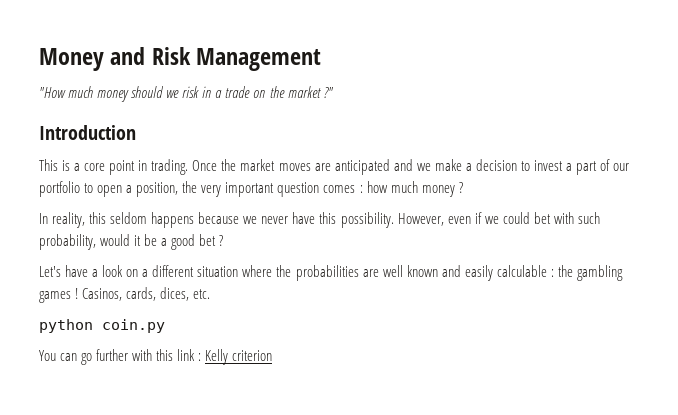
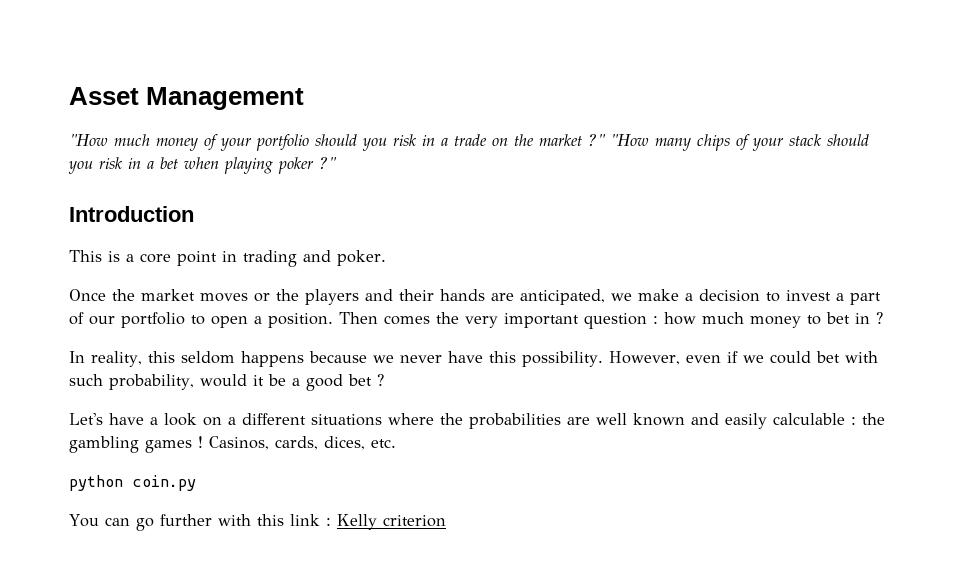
[39,47,191,71] Money and Risk -> [69,87,139,105] Asset
[131,86,180,98] should we -> [204,134,387,151] of your portfolio should you
(333, 92) none -> [610,134,869,151] [68,157,337,174] "How many chips of your stack should you risk in a bet when playing poker ?"
[151,159,189,175] trading. -> [243,250,386,267] trading and poker. //
[314,159,413,175] are anticipated and -> [254,289,605,305] or the players and their hands are anticipated,
[136,182,179,197] position, -> [268,312,430,328] position. Then comes
[323,185,356,193] comes -> (647, 321) none
(455, 191) none -> [807,312,870,325] to bet in
[197,266,239,277] situation -> [311,414,382,426] situations

